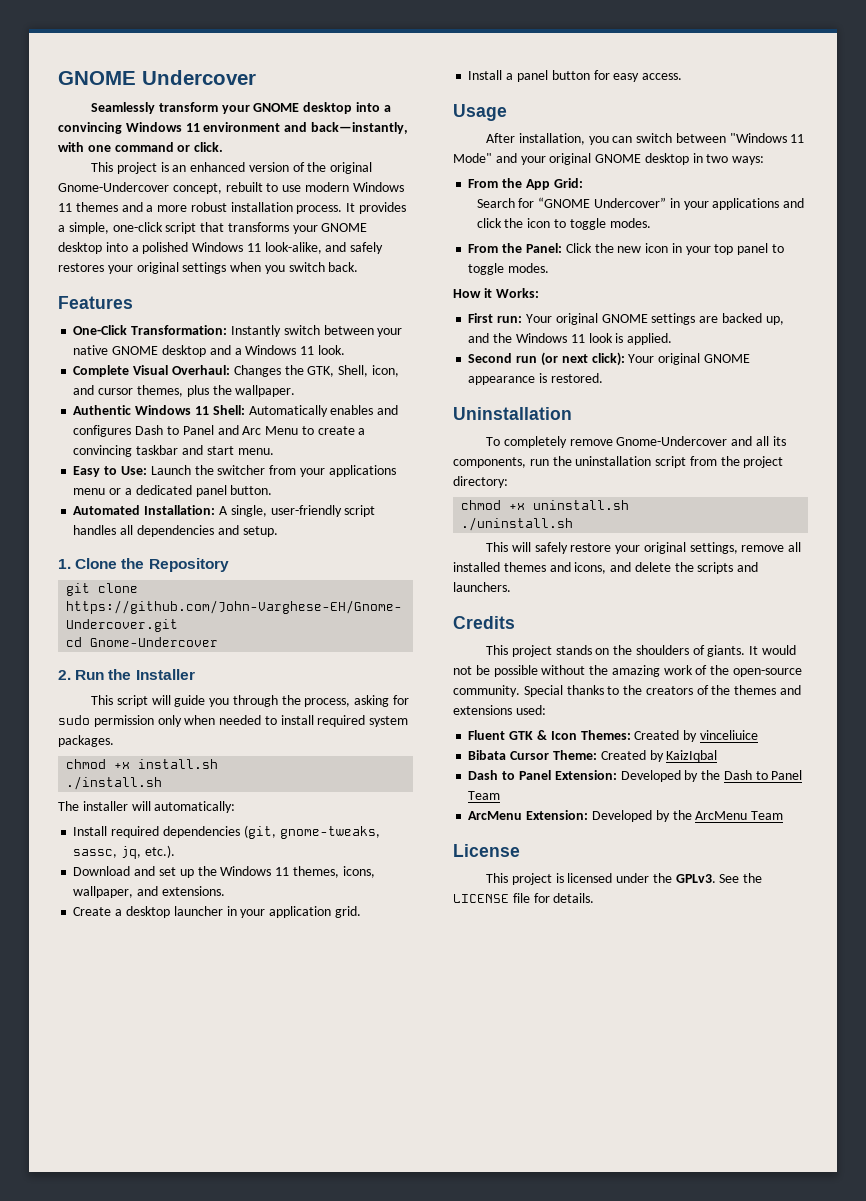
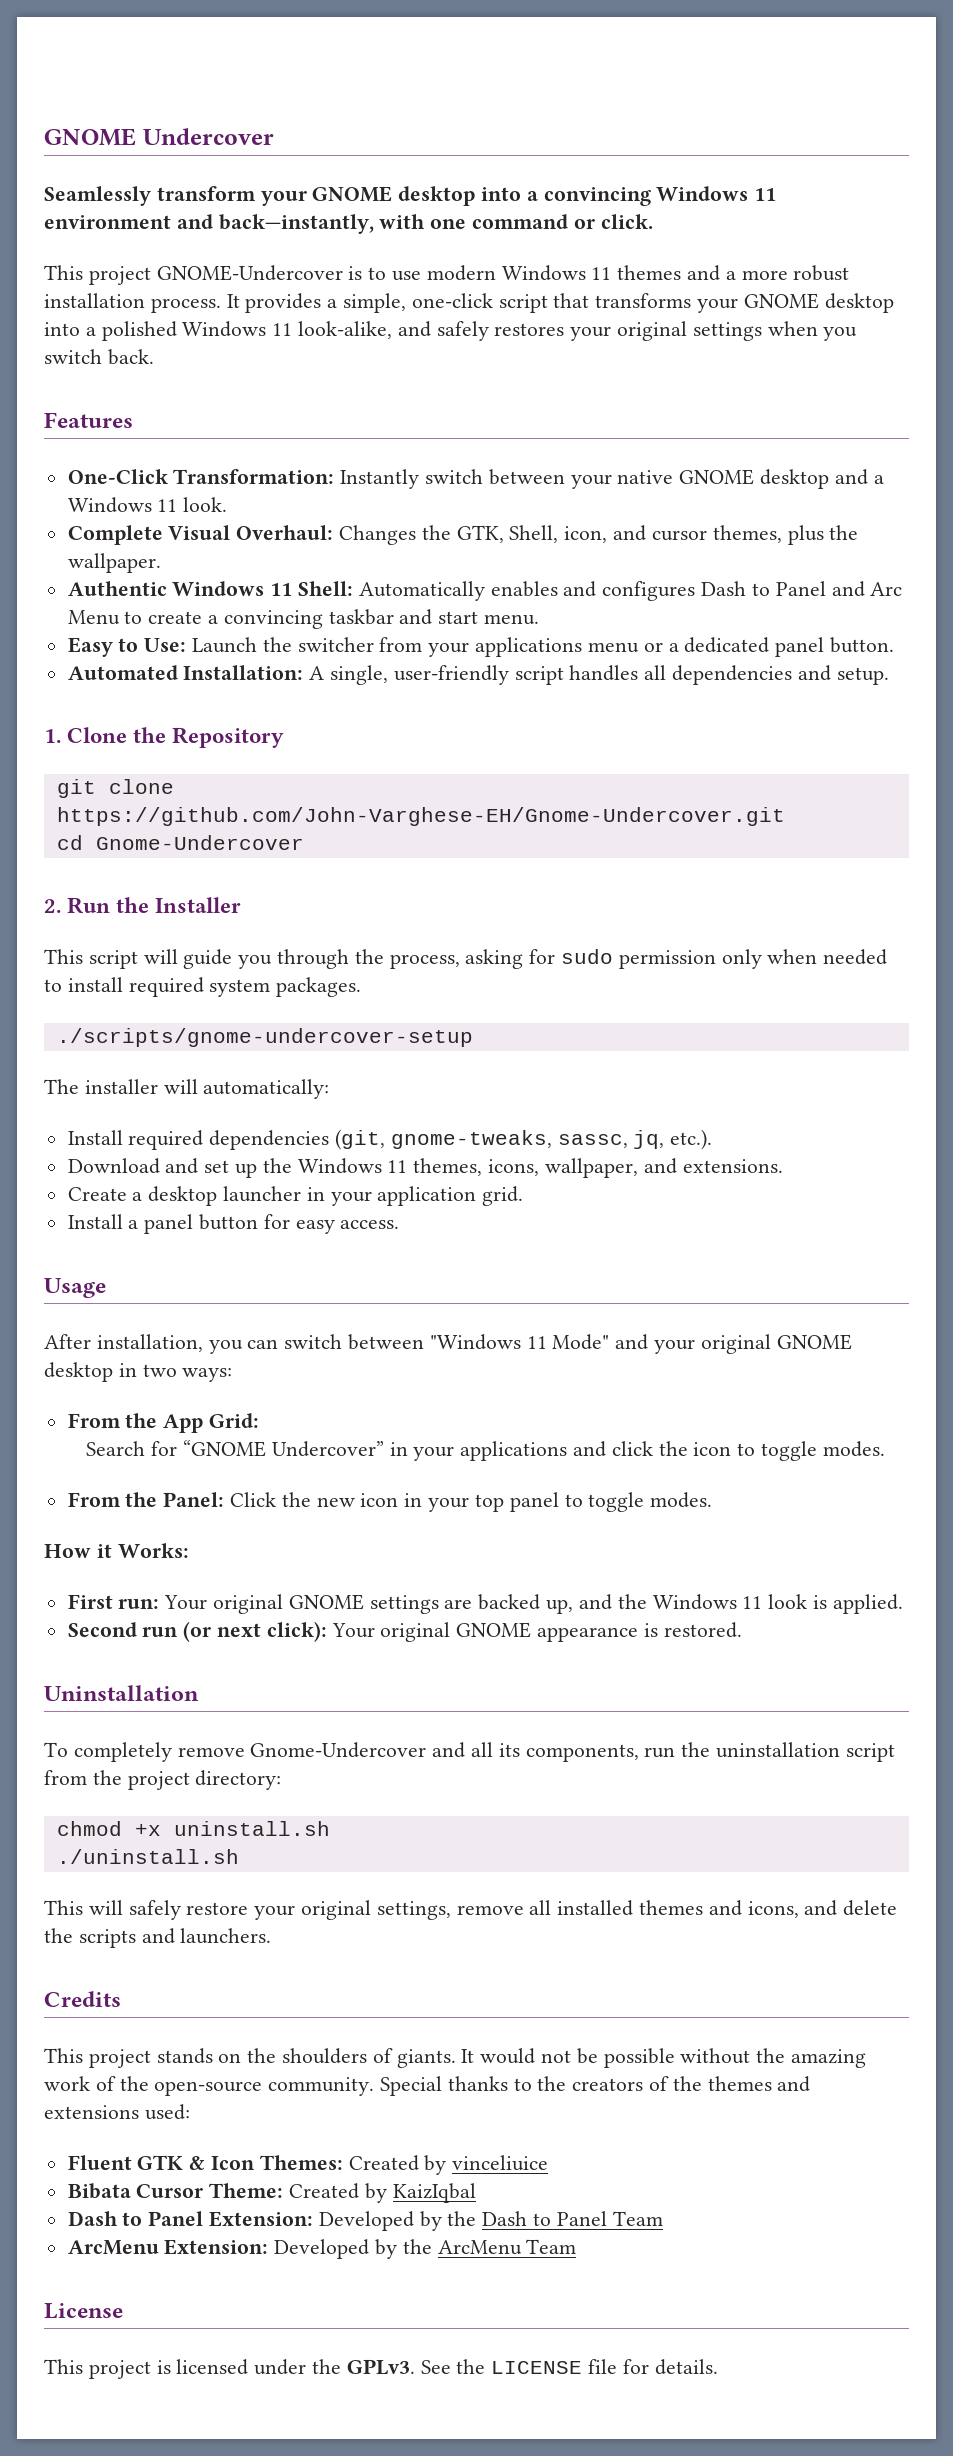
[160,162,373,174] [58,182,263,194] is an enhanced version of the original Gnome-Undercover concept, rebuilt -> [156,265,363,281] GNOME-Undercover is
[66,759,219,769] [66,776,163,790] chmod +x install.sh // ./install.sh -> [56,1028,473,1047] ./scripts/gnome-undercover-setup

